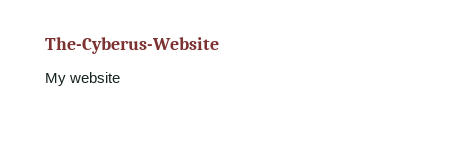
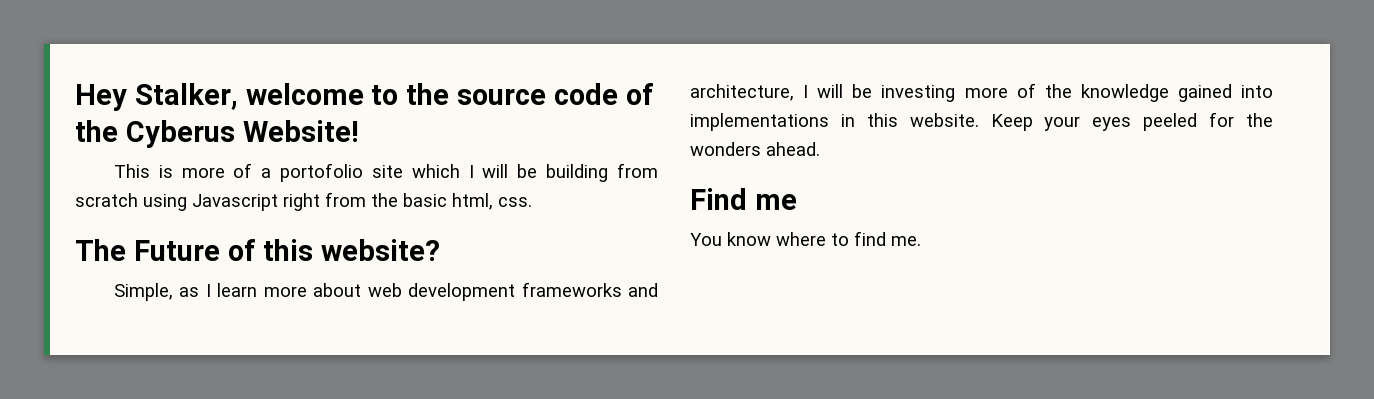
[45,37,219,54] [45,72,121,86] The-Cyberus-Website // My website -> [75,83,654,111] [75,120,359,148] [113,163,658,182] [75,192,532,211] [75,239,441,261] [113,282,658,301] [690,83,1273,102] [690,112,1273,131] [690,142,820,156] [690,188,797,210] [690,231,921,246] Hey Stalker, welcome to the source code of the Cyberus Website! // This is more of a portofolio site which I will be building from scratch using Javascript right from the basic html, css. // The Future of this website? // Simple, as I learn more about web development frameworks and architecture, I will be investing more of the knowledge gained into implementations in this website. Keep your eyes peeled for the wonders ahead. // Find me // You know where to find me.

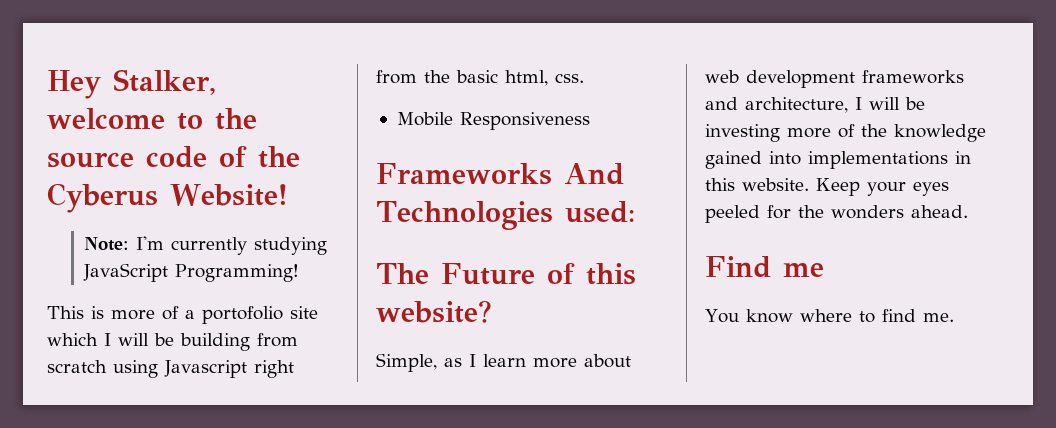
(359, 131) none -> [84,236,328,255] [83,263,300,282] // Note: I'm currently studying JavaScript Programming!
(532, 202) none -> [396,112,590,130] [376,163,624,185] [376,201,635,230] // Mobile Responsiveness // Frameworks And Technologies used:

